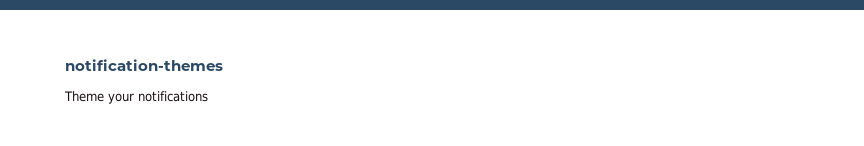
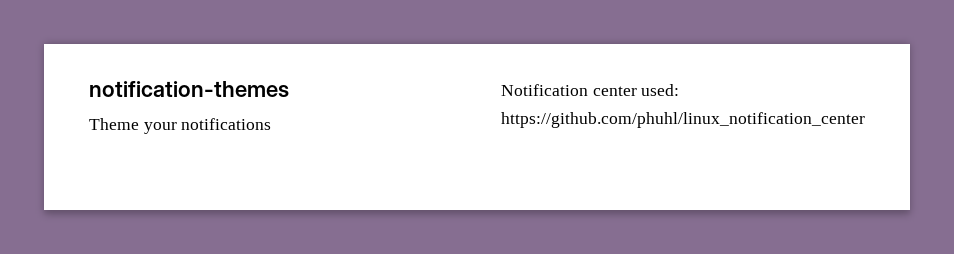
(208, 96) none -> [501,84,680,96] [501,112,865,128] // Notification center used: https://github.com/phuhl/linux_notification_center

